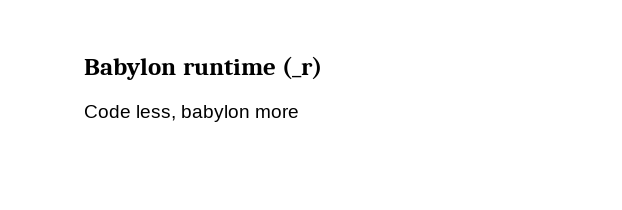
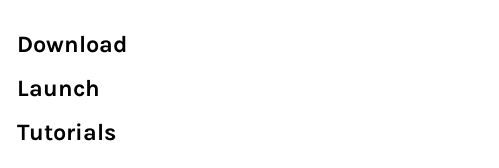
[84,56,323,80] [84,105,300,122] Babylon runtime (_r) // Code less, babylon more -> [17,35,127,53] [17,79,100,97] [17,123,116,141] Download // Launch // Tutorials

